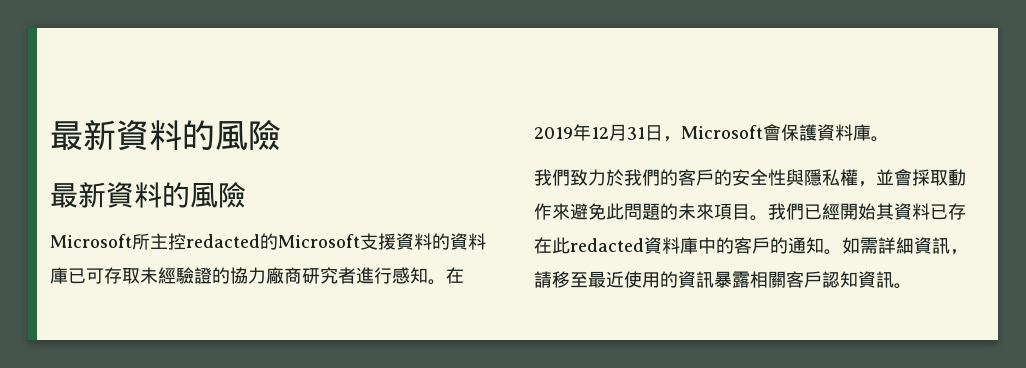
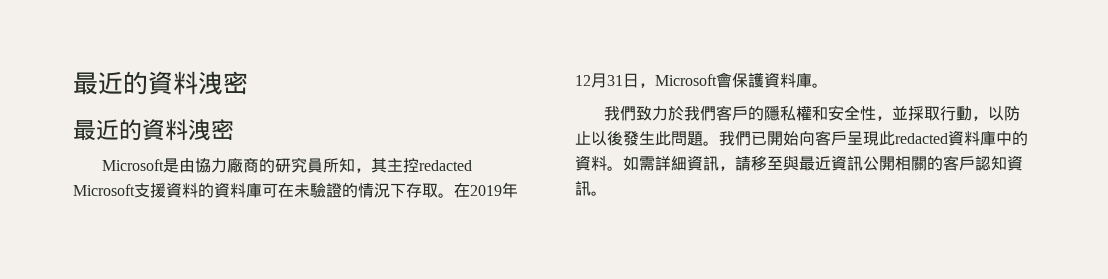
[50,120,281,151] [50,182,246,208] [50,233,150,250] 最新資料的風險 // 最新資料的風險 // Microsoft所 -> [73,71,248,95] [73,119,234,141] [101,157,387,173] 最近的資料洩密 // 最近的資料洩密 // Microsoft是由協力廠商的研究員所知，其
[260,233,278,250] 的 -> (472, 165) none
[68,267,428,284] 已可存取未經驗證的協力廠商研究者進行感知 -> [262,182,438,198] 可在未驗證的情況下存取
[660,169,966,187] [534,203,966,221] [534,237,552,254] 的客戶的安全性與隱私權，並會採取動作來避免此問題的未來項目。我們已經開始其資料已存在 -> [715,105,1020,121] [575,130,879,146] 客戶的隱私權和安全性，並採取行動，以防止以後發生此問題。我們已開始向客戶呈現
[734,237,824,254] 客戶的通知 -> [575,155,607,171] 資料
[588,271,786,288] 最近使用的資訊暴露相關 -> [783,155,943,171] 與最近資訊公開相關的

